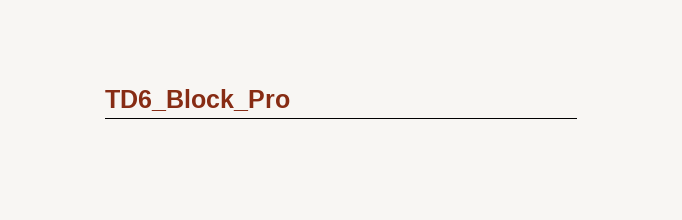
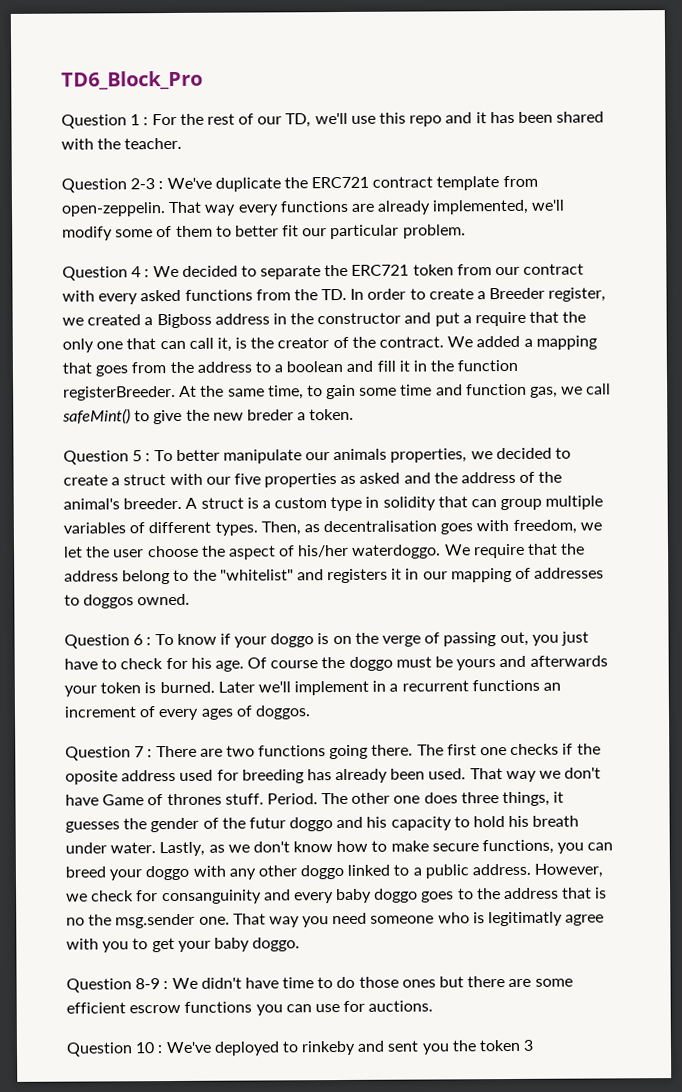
(290, 100) none -> [61,111,605,129] [61,137,183,150] [61,175,538,193] [61,199,566,217] [62,224,466,241] [62,263,585,281] [62,287,607,305] [62,311,587,329] [62,335,597,353] [62,359,519,377] [63,383,612,401] [62,408,355,425] [63,447,572,465] [63,471,563,488] [63,495,604,512] [63,519,602,536] [63,543,586,560] [64,567,605,585] [64,593,191,609] [64,631,589,649] [64,655,608,672] [64,679,562,697] [64,705,311,721] [65,743,601,761] [65,767,602,785] [65,791,565,807] [65,815,580,833] [65,839,614,857] [65,863,604,881] [66,887,608,905] [66,911,605,929] [66,937,301,953] [66,976,573,993] [66,1000,434,1016] [66,1039,534,1057] // Question 1 : For the rest of our TD, we'll use this repo and it has been shared with the teacher. // Question 2-3 : We've duplicate the ERC721 contract template from open-zeppelin. That way every functions are already implemented, we'll modify some of them to better fit our particular problem. // Question 4 : We decided to separate the ERC721 token from our contract with every asked functions from the TD. In order to create a Breeder register, we created a Bigboss address in the constructor and put a require that the only one that can call it, is the creator of the contract. We added a mapping that goes from the address to a boolean and fill it in the function registerBreeder. At the same time, to gain some time and function gas, we call safeMint() to give the new breder a token. // Question 5 : To better manipulate our animals properties, we decided to create a struct with our five properties as asked and the address of the animal's breeder. A struct is a custom type in solidity that can group multiple variables of different types. Then, as decentralisation goes with freedom, we let the user choose the aspect of his/her waterdoggo. We require that the address belong to the "whitelist" and registers it in our mapping of addresses to doggos owned. // Question 6 : To know if your doggo is on the verge of passing out, you just have to check for his age. Of course the doggo must be yours and afterwards your token is burned. Later we'll implement in a recurrent functions an increment of every ages of doggos. // Question 7 : There are two functions going there. The first one checks if the oposite address used for breeding has already been used. That way we don't have Game of thrones stuff. Period. The other one does three things, it guesses the gender of the futur doggo and his capacity to hold his breath under water. Lastly, as we don't know how to make secure functions, you can breed your doggo with any other doggo linked to a public address. However, we check for consanguinity and every baby doggo goes to the address that is no the msg.sender one. That way you need someone who is legitimatly agree with you to get your baby doggo. // Question 8-9 : We didn't have time to do those ones but there are some efficient escrow functions you can use for auctions. // Question 10 : We've deployed to rinkeby and sent you the token 3

